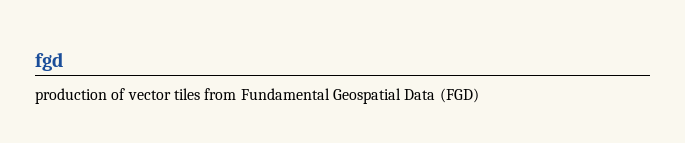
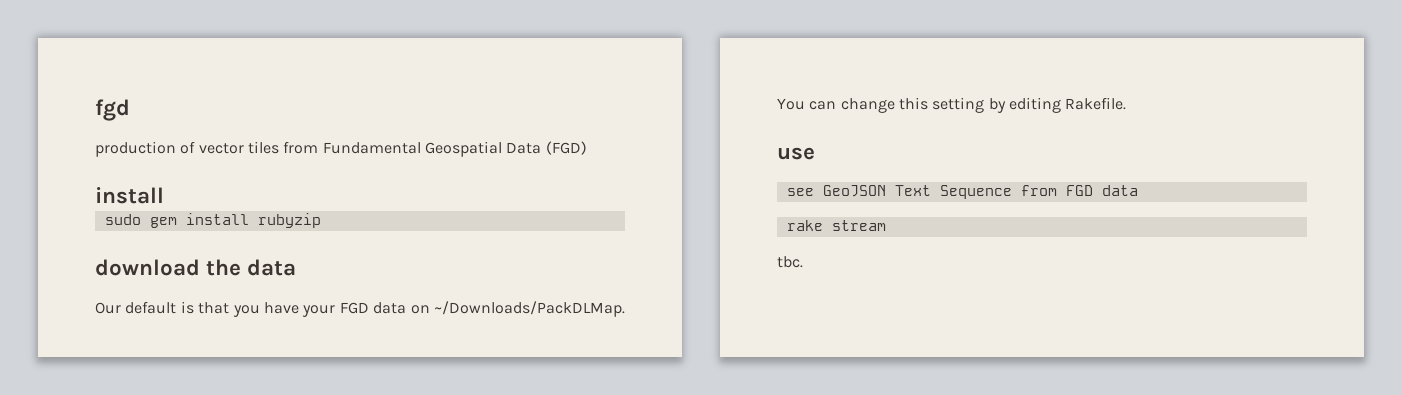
(479, 95) none -> [95,187,164,204] [104,213,321,228] [95,259,297,276] [95,301,625,317] [777,97,1127,113] [777,147,815,160] [786,185,1138,199] [786,220,886,231] [777,256,803,268] // install // sudo gem install rubyzip // download the data // Our default is that you have your FGD data on ~/Downloads/PackDLMap. You can change this setting by editing Rakefile. // use // see GeoJSON Text Sequence from FGD data // rake stream // tbc.

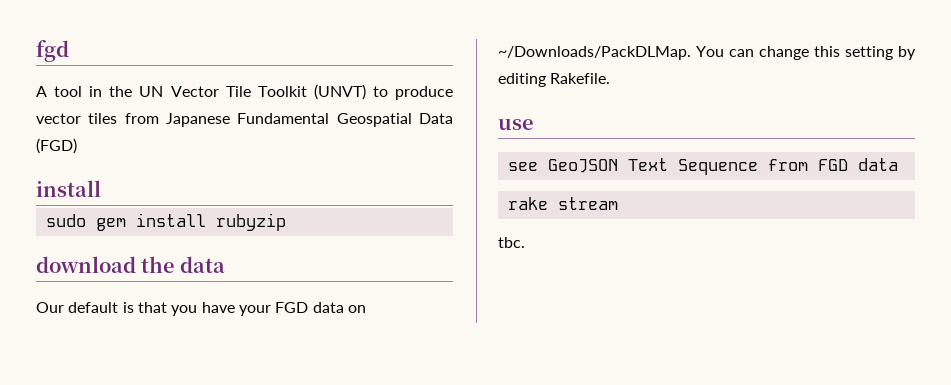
[95,141,196,157] production of -> [36,84,454,100] A tool in the UN Vector Tile Toolkit (UNVT) to produce
(319, 147) none -> [166,113,231,127] Japanese

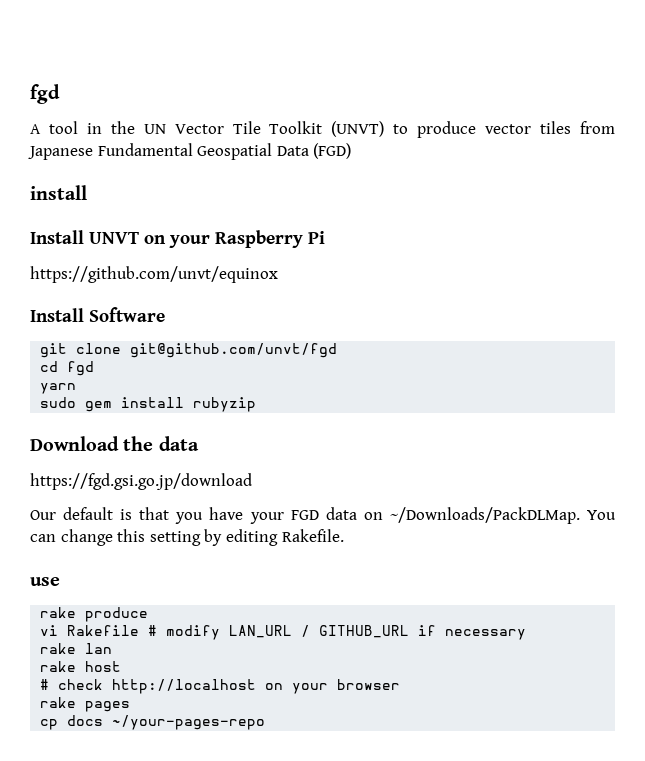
(101, 188) none -> [30,230,325,248] [30,266,278,283] [30,307,165,322] [40,343,338,358] [40,361,95,376] [40,383,77,394] // Install UNVT on your Raspberry Pi // https://github.com/unvt/equinox // Install Software // git clone git@github.com/unvt/fgd // cd fgd // yarn
[36,256,136,273] download -> [30,436,119,451] Download
(225, 264) none -> [30,473,252,490] // https://fgd.gsi.go.jp/download
[507,158,898,175] [507,197,618,210] [498,237,525,248] see GeoJSON Text Sequence from FGD data // rake stream // tbc. -> [40,607,149,622] [40,625,527,640] [40,643,113,654] [40,661,122,672] [40,679,401,694] [40,697,131,712] [40,715,266,730] rake produce // vi Rakefile # modify LAN_URL / GITHUB_URL if necessary // rake lan // rake host // # check http://localhost on your browser // rake pages // cp docs ~/your-pages-repo

